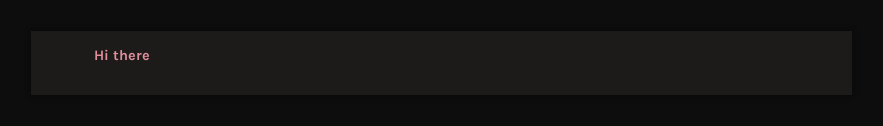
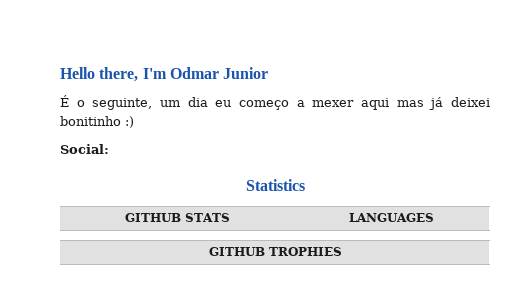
[94,49,150,61] Hi there -> [60,67,269,82] [60,95,491,110] [60,116,134,128] [60,144,109,154] [245,179,305,191] [124,213,230,222] [349,213,434,222] [208,247,342,256] Hello there, I'm Odmar Junior // É o seguinte, um dia eu começo a mexer aqui mas já deixei bonitinho :) // Social: // Statistics // GITHUB STATS | LANGUAGES // GITHUB TROPHIES

